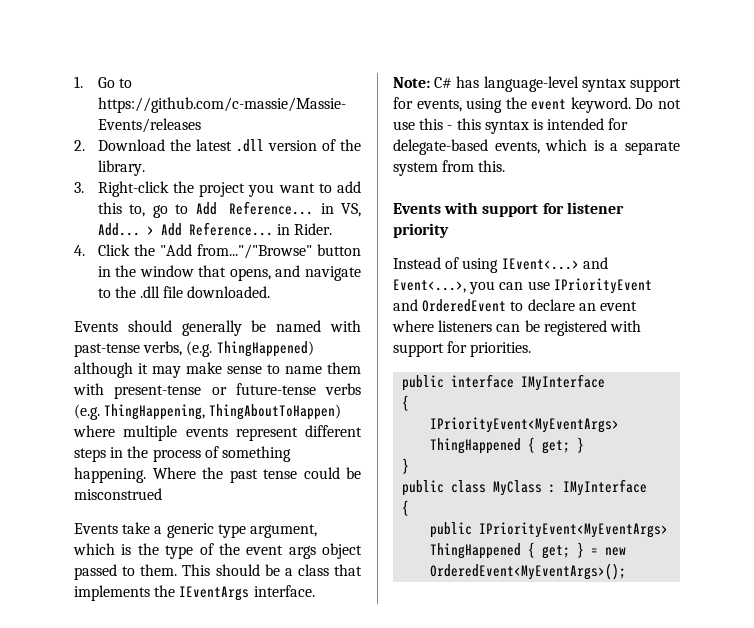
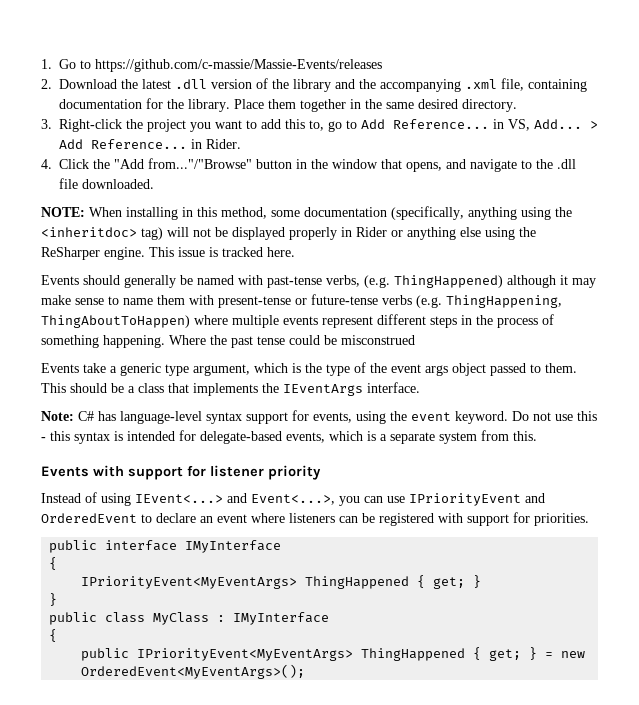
[97,160,145,176] library. -> [293,78,587,92] [59,98,517,112] library and the accompanying .xml file, containing documentation for the library. Place them together in the same desired directory.
(271, 292) none -> [41,206,572,220] [41,227,536,240] [41,247,295,260] // NOTE: When installing in this method, some documentation (specifically, anything using the <inheritdoc> tag) will not be displayed properly in Rider or anything else using the ReSharper engine. This issue is tracked here.

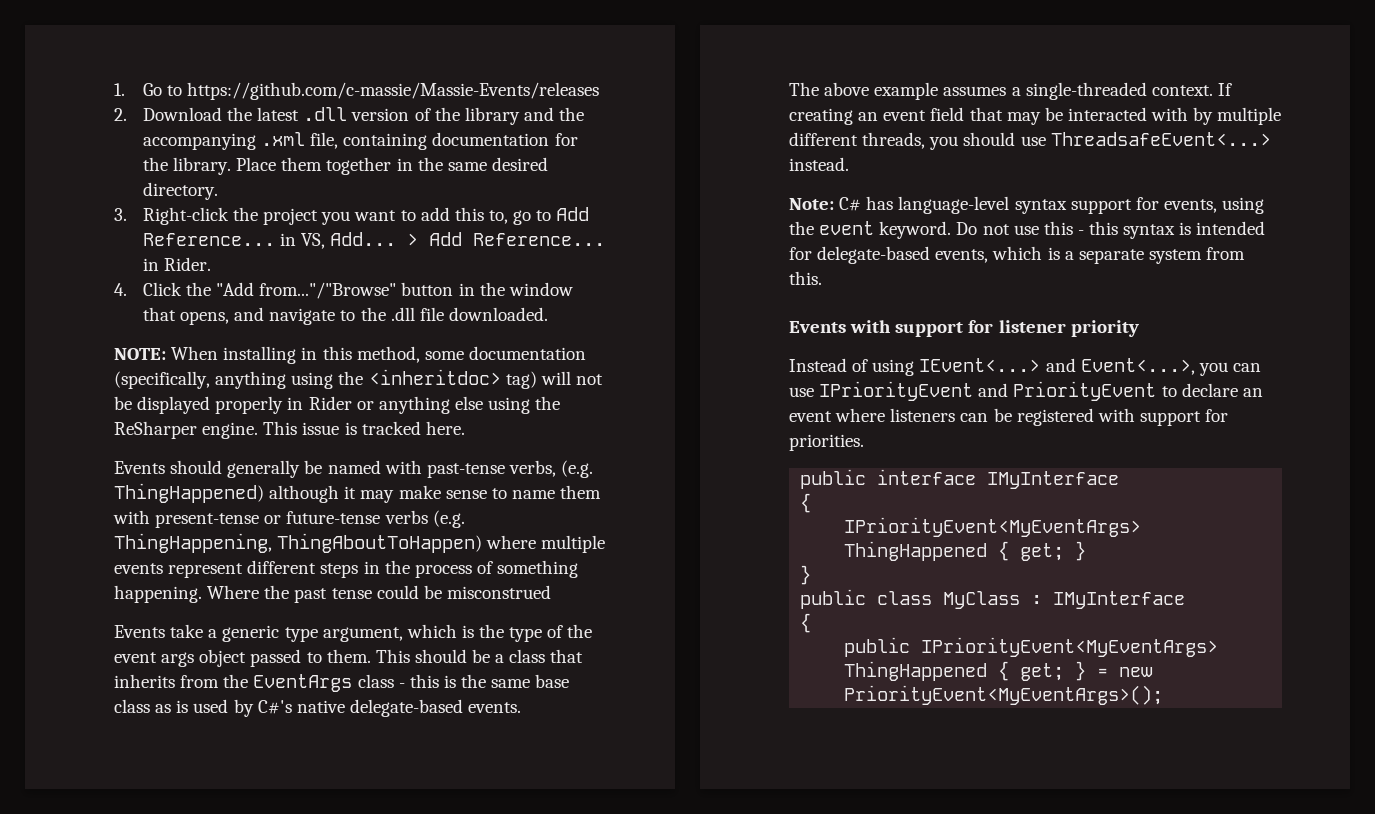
[193,382,420,396] implements the IEventArgs interface. -> [114,674,570,692] [114,699,522,717] [789,82,1232,100] [789,107,1282,125] [789,132,1271,150] [789,157,849,171] inherits from the EventArgs class - this is the same base class as is used by C#'s native delegate-based events. // The above example assumes a single-threaded context. If creating an event field that may be interacted with by multiple different threads, you should use ThreadsafeEvent<...> instead.
[41,513,137,523] OrderedEvent -> [1013,381,1157,401] PriorityEvent
[81,664,306,679] OrderedEvent<MyEventArgs>(); -> [844,685,1164,705] PriorityEvent<MyEventArgs>();

